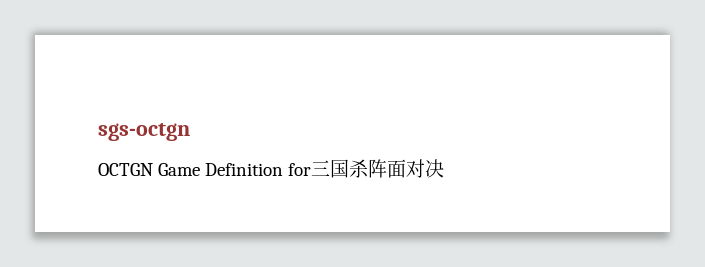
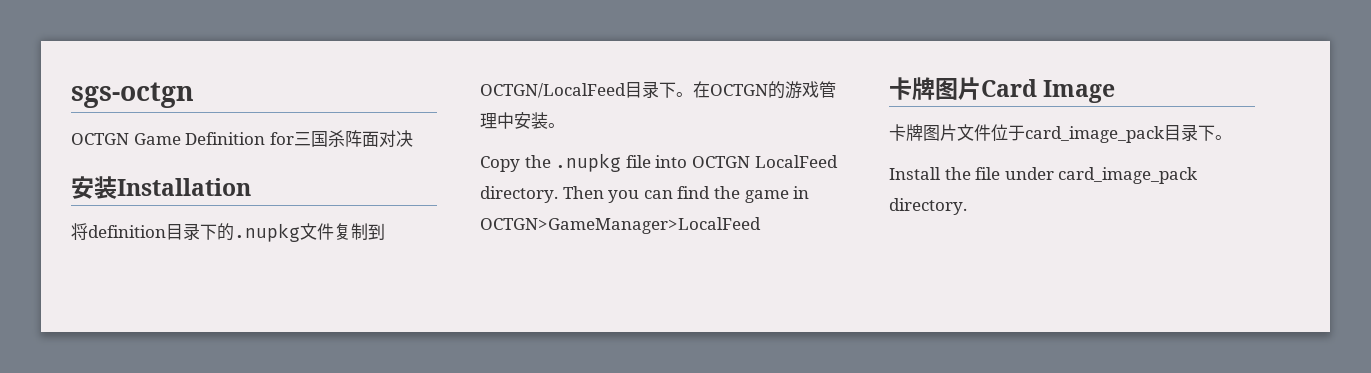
(445, 168) none -> [71,176,251,199] [71,223,385,242] [480,81,836,99] [480,112,565,129] [480,153,838,172] [480,186,810,203] [480,217,761,234] [889,77,1116,103] [889,124,1232,143] [889,167,1198,184] [889,198,967,215] // 安装Installation // 将definition目录下的.nupkg文件复制到OCTGN/LocalFeed目录下。在OCTGN的游戏管理中安装。 // Copy the .nupkg file into OCTGN LocalFeed directory. Then you can find the game in OCTGN>GameManager>LocalFeed // 卡牌图片Card Image // 卡牌图片文件位于card_image_pack目录下。 // Install the file under card_image_pack directory.

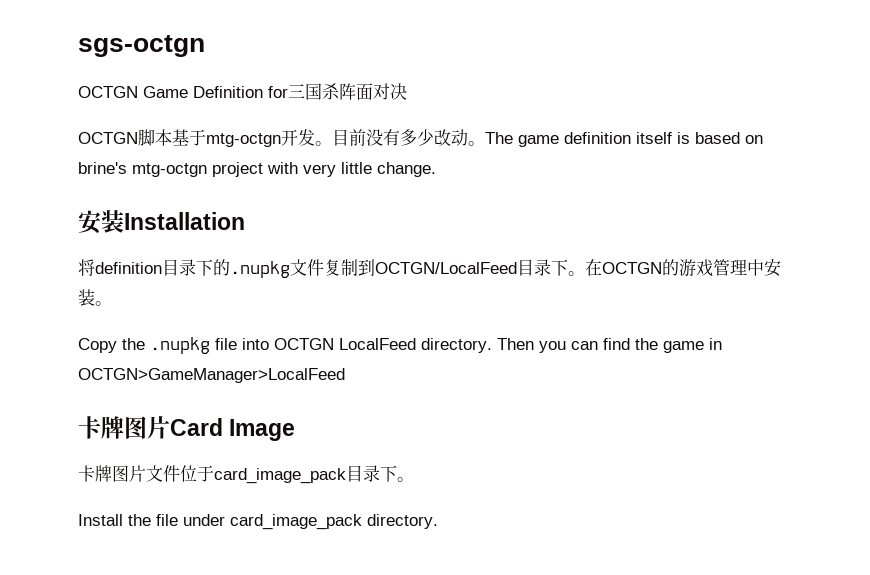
(413, 138) none -> [78,129,763,147] [78,162,436,177] // OCTGN脚本基于mtg-octgn开发。目前没有多少改动。The game definition itself is based on brine's mtg-octgn project with very little change.

